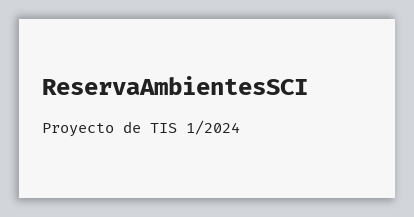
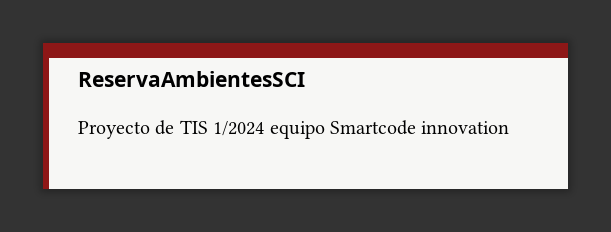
(240, 127) none -> [269,120,510,139] equipo Smartcode innovation

